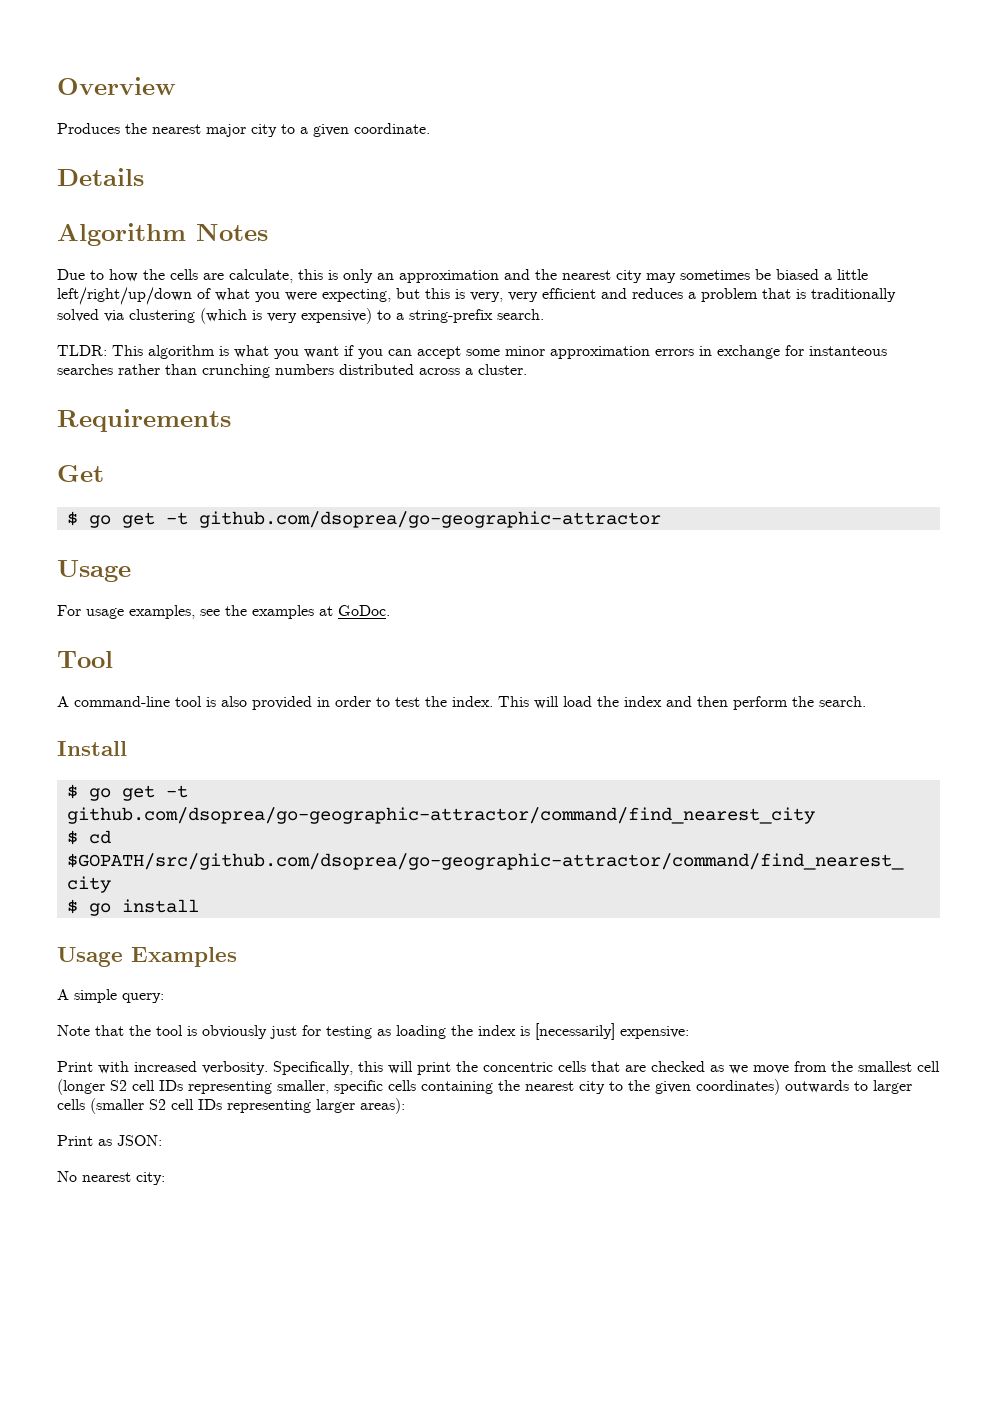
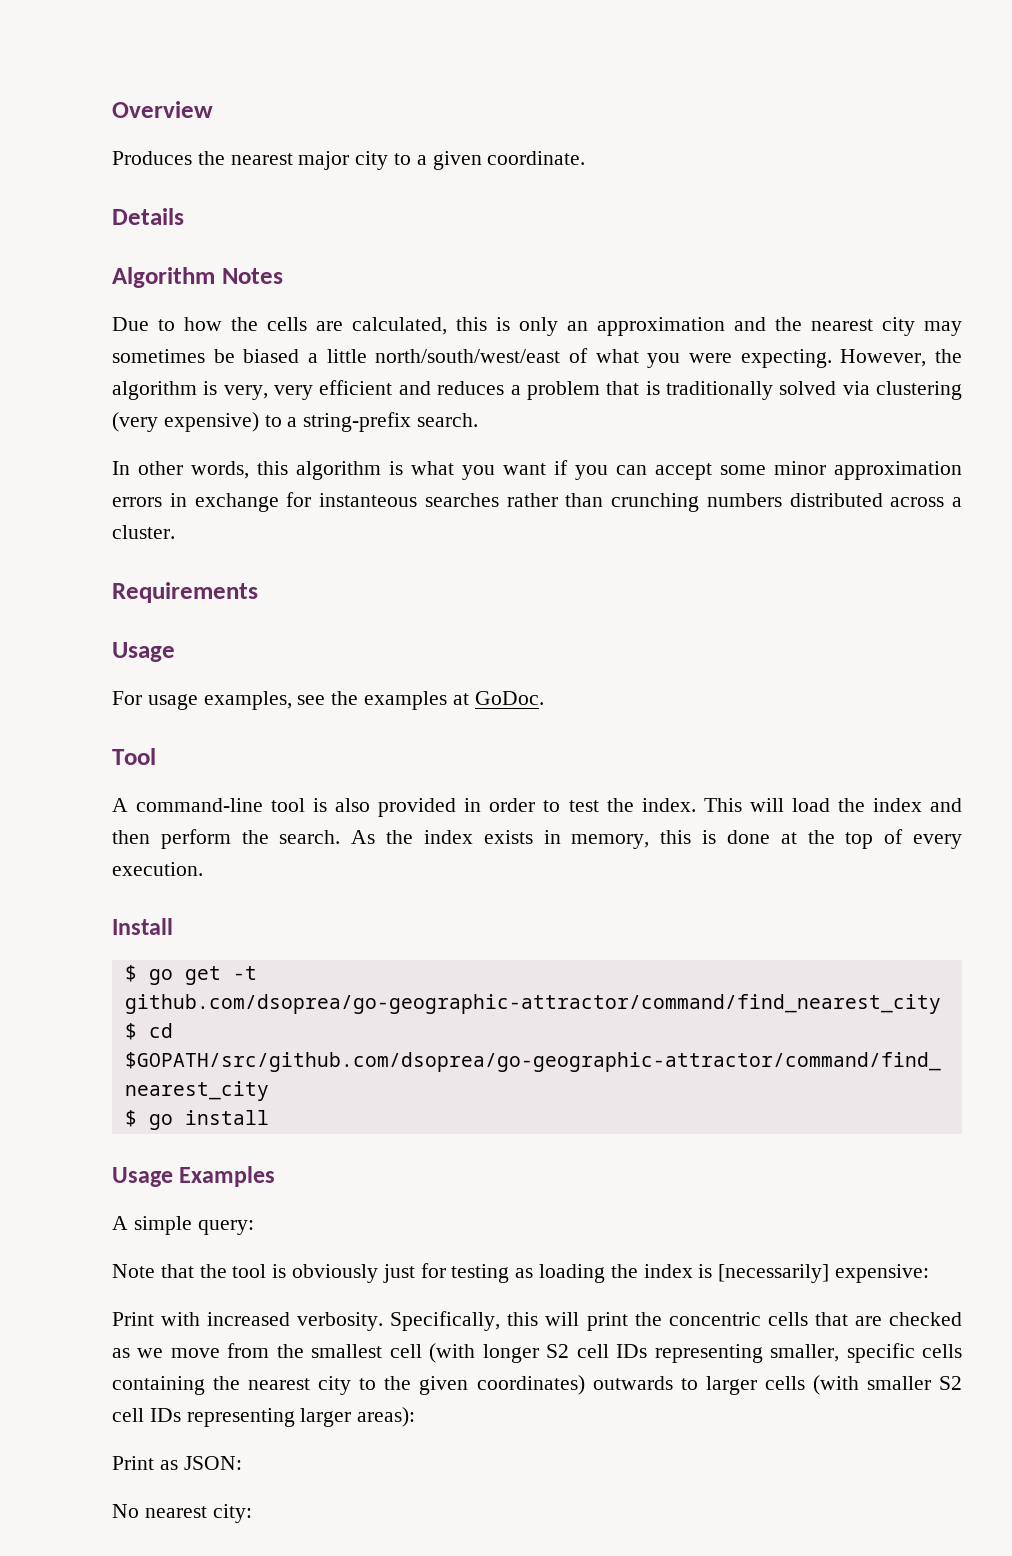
[229,269,293,283] calculate, -> [352,317,447,335] calculated,
[57,287,192,305] left/right/up/down -> [375,349,561,363] north/south/west/east
[322,288,450,302] expecting, but this -> [740,349,962,368] [112,381,197,400] expecting. However, the algorithm
[200,308,297,324] (which is very -> [112,412,158,432] (very
[57,345,143,356] TLDR: This -> [112,461,288,479] In other words, this
[57,465,104,482] [66,511,661,528] // Get // $ go get -t github.com/dsoprea/go-geographic-attractor -> (258, 592) none
(866, 701) none -> [351,829,963,849] [112,862,203,876] As the index exists in memory, this is done at the top of every execution.
[57,1079,105,1095] (longer -> [429,1343,539,1363] (with longer
[90,1098,144,1114] (smaller -> [812,1375,931,1395] (with smaller

